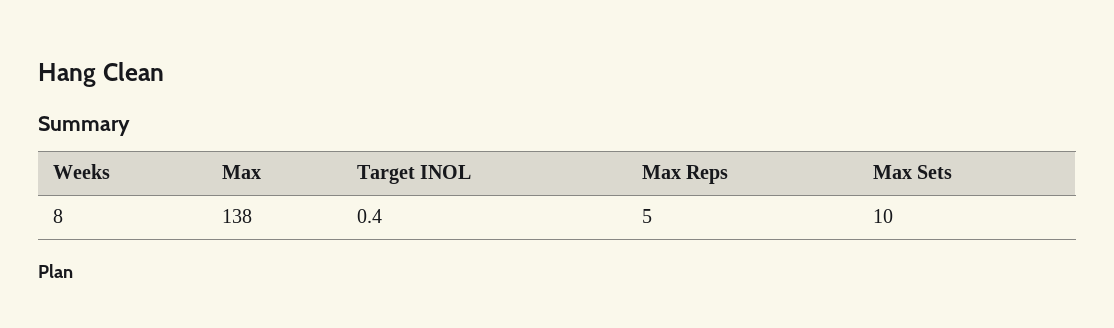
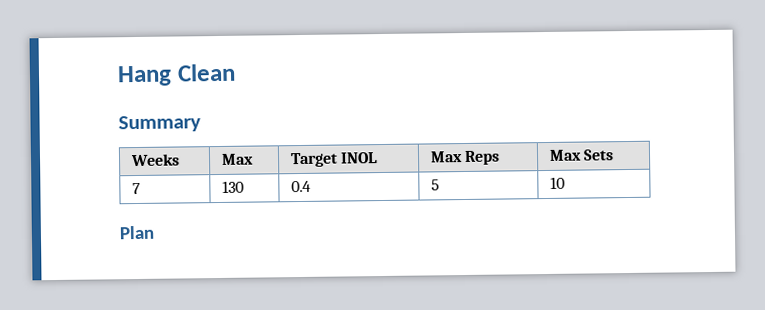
[52,209,63,223] [221,209,252,223] 8 | 138 -> [131,182,141,195] [221,180,244,193] 7 | 130

